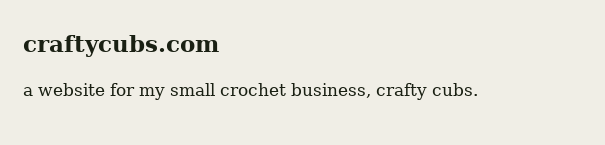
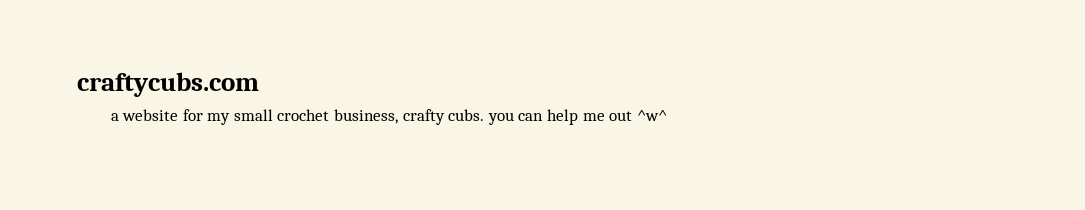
(478, 89) none -> [487,109,667,125] you can help me out ^w^

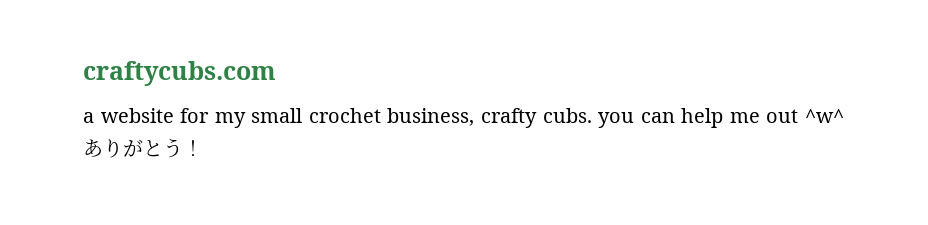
(667, 115) none -> [83,138,203,158] ありがとう！

